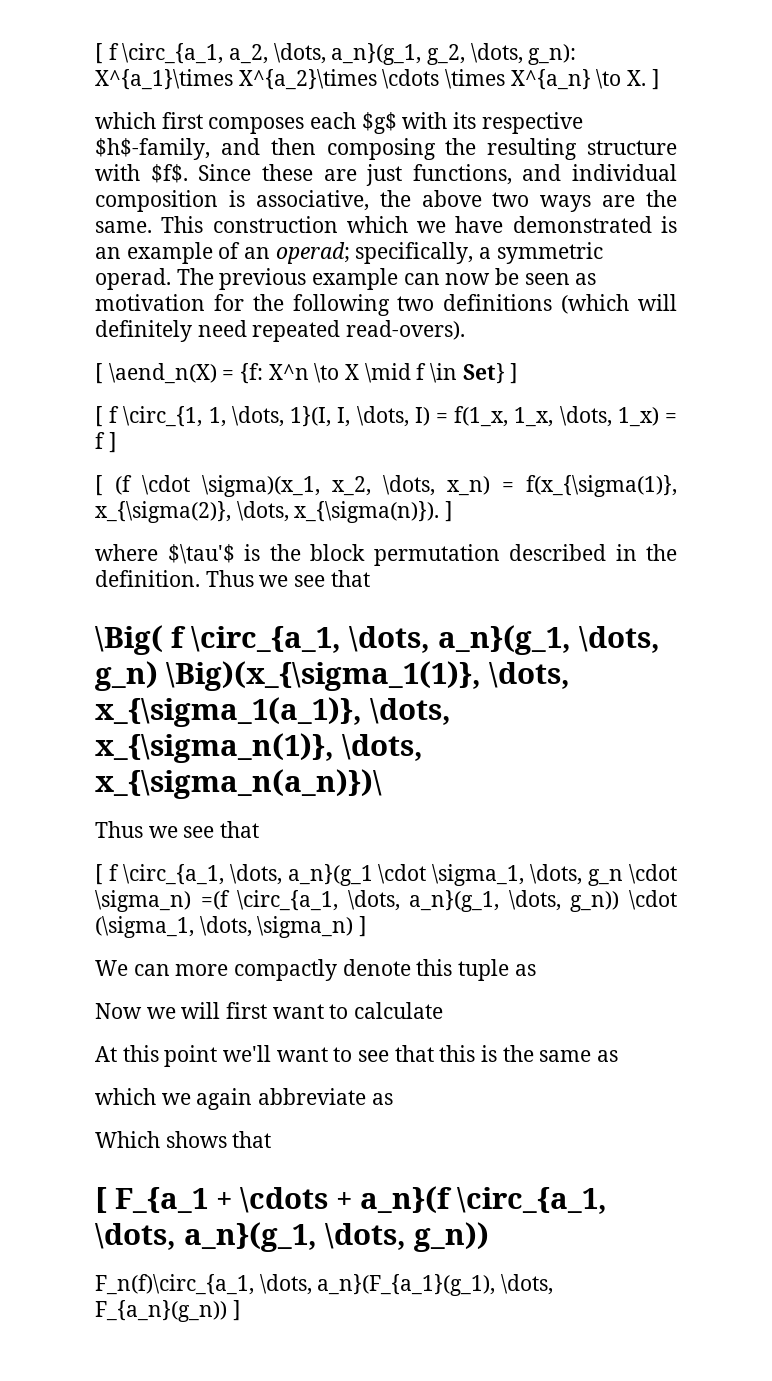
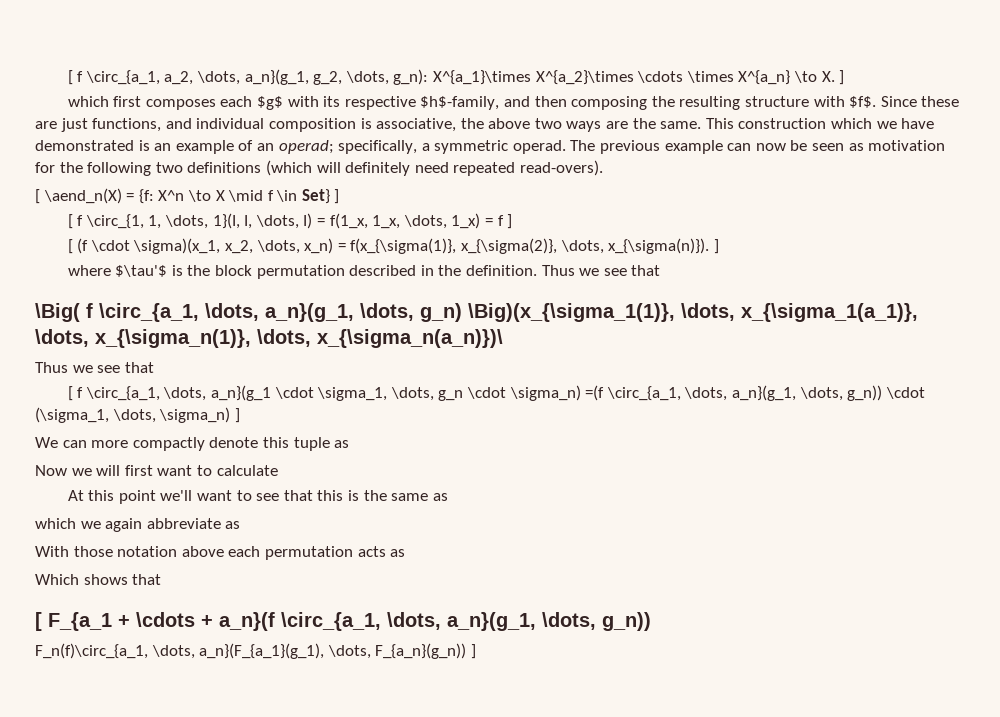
(393, 1099) none -> [35,546,406,560] // With those notation above each permutation acts as

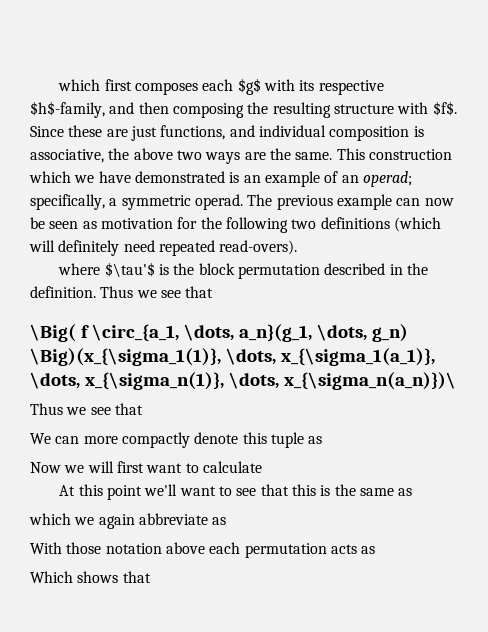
[67,69,845,85] [ f \circ_{a_1, a_2, \dots, a_n}(g_1, g_2, \dots, g_n): X^{a_1}\times X^{a_2}\times \cdots \times X^{a_n} \to X. ] // -> (58, 85) none
[35,188,340,204] [67,213,513,229] [67,238,719,254] // [ \aend_n(X) = {f: X^n \to X \mid f \in Set} ] // [ f \circ_{1, 1, \dots, 1}(I, I, \dots, I) = f(1_x, 1_x, \dots, 1_x) = f ] // [ (f \cdot \sigma)(x_1, x_2, \dots, x_n) = f(x_{\sigma(1)}, x_{\sigma(2)}, \dots, x_{\sigma(n)}). ] -> (298, 247) none
[67,385,925,401] [35,407,240,423] // [ f \circ_{a_1, \dots, a_n}(g_1 \cdot \sigma_1, \dots, g_n \cdot \sigma_n) =(f \circ_{a_1, \dots, a_n}(g_1, \dots, g_n)) \cdot (\sigma_1, \dots, \sigma_n) ] -> (143, 409) none
[35,612,651,631] [35,643,476,659] // [ F_{a_1 + \cdots + a_n}(f \circ_{a_1, \dots, a_n}(g_1, \dots, g_n)) // F_n(f)\circ_{a_1, \dots, a_n}(F_{a_1}(g_1), \dots, F_{a_n}(g_n)) ] -> (151, 577) none

